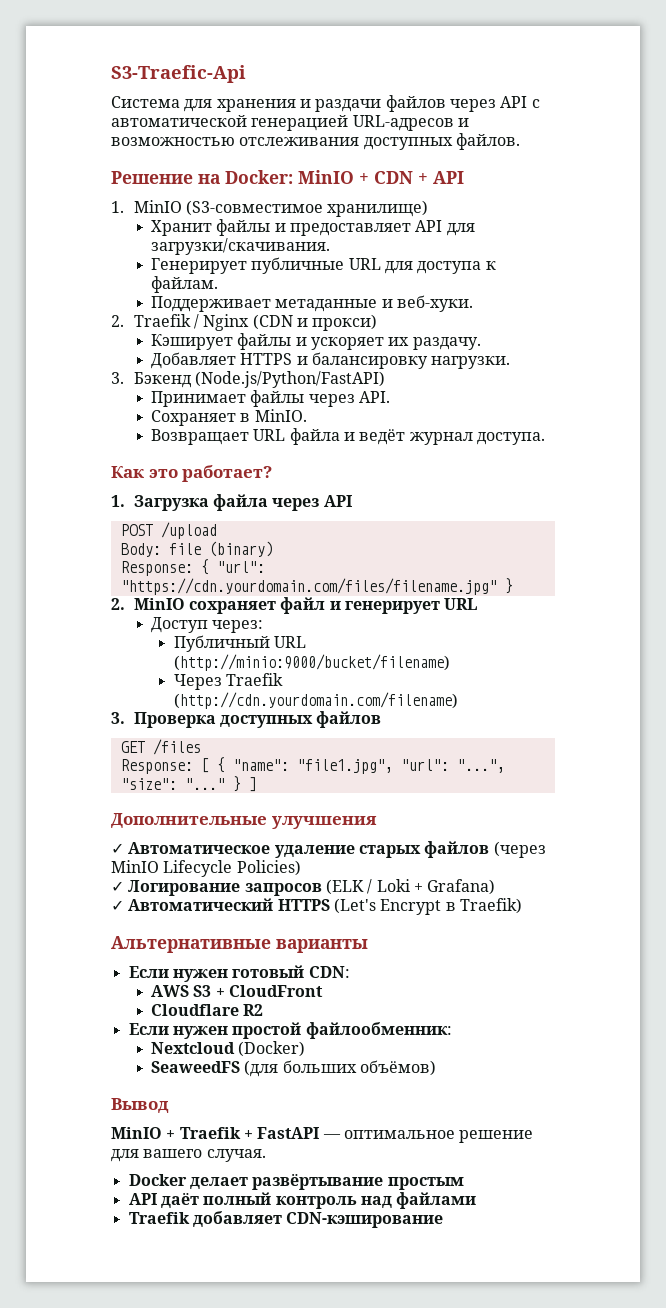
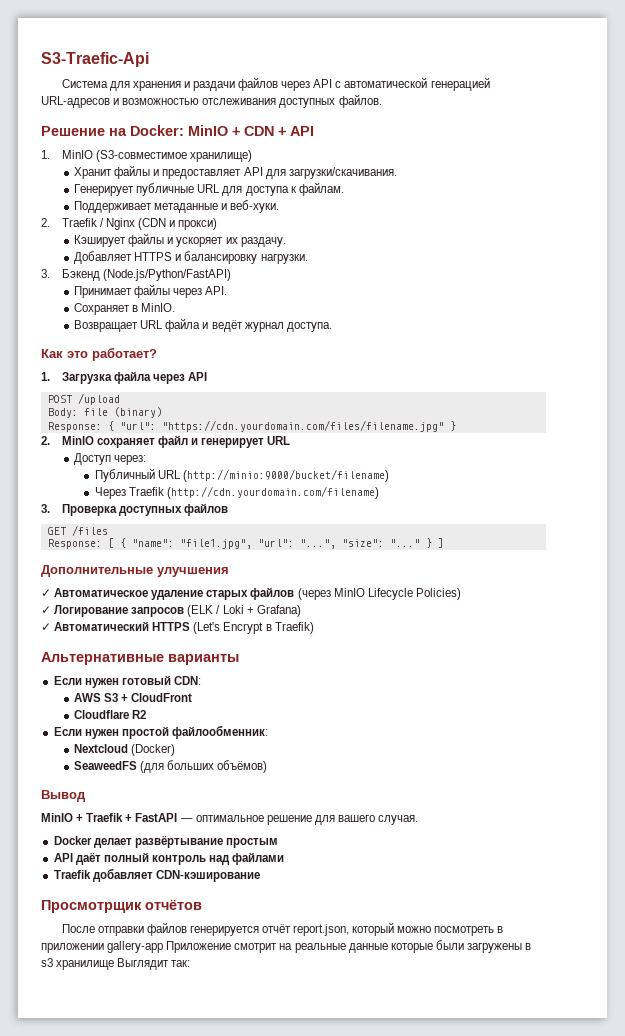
(444, 1220) none -> [41,899,202,913] [61,922,504,936] [41,940,532,953] [41,958,191,970] // Просмотрщик отчётов // После отправки файлов генерируется отчёт report.json, который можно посмотреть в приложении gallery-app Приложение смотрит на реальные данные которые были загружены в s3 хранилище Выглядит так:

